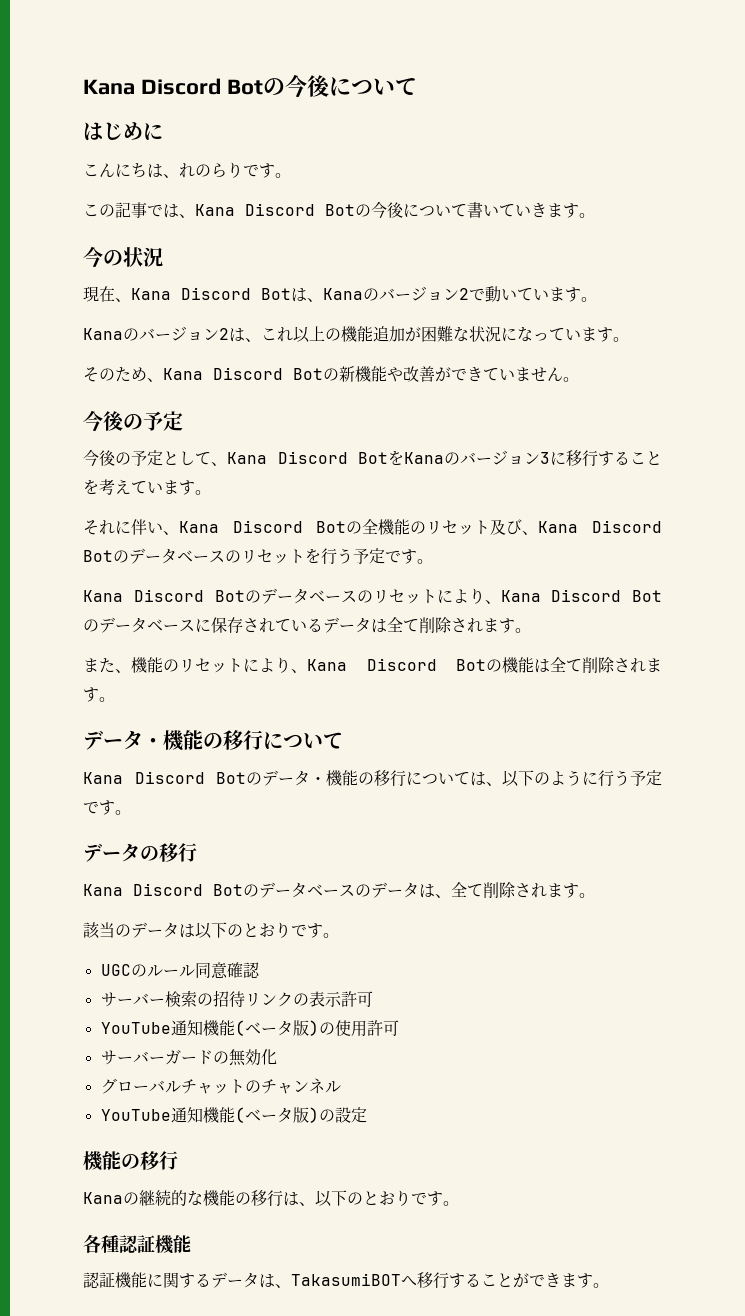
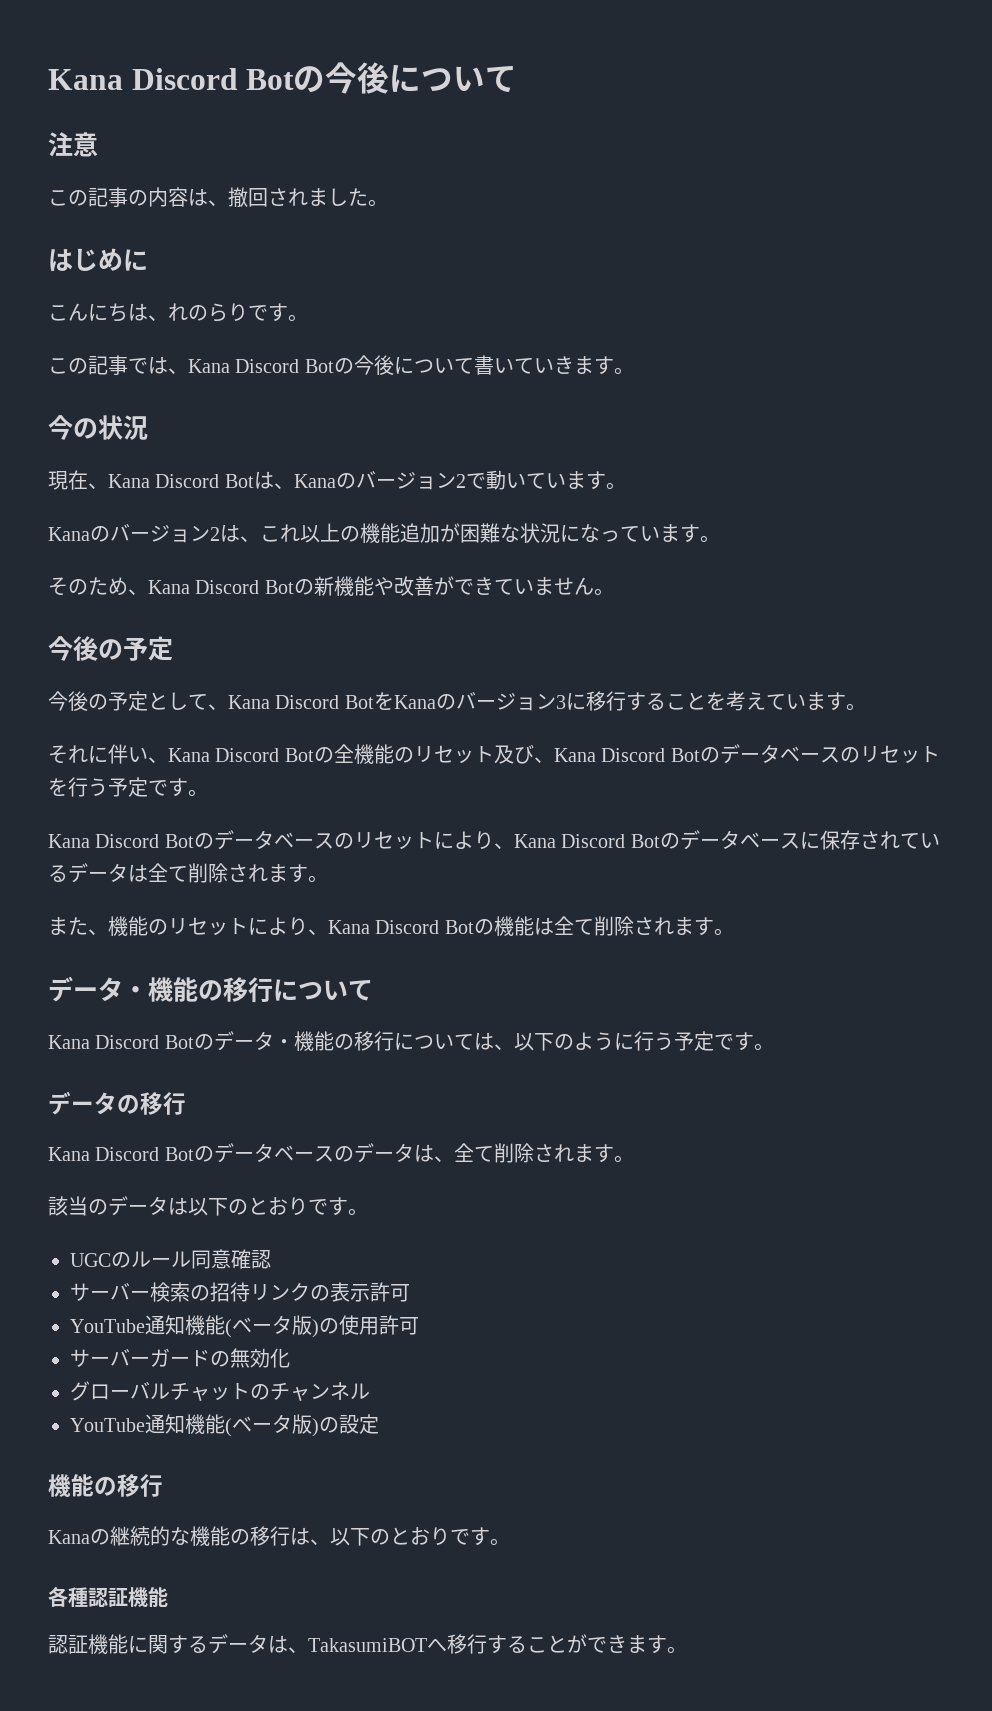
[83,75,417,98] Kana Discord Botの今後について -> [48,62,518,94] [48,132,98,157] [48,187,388,208] Kana Discord Botの今後について // 注意 // この記事の内容は、撤回されました。

